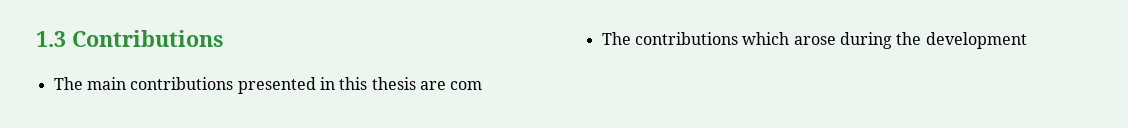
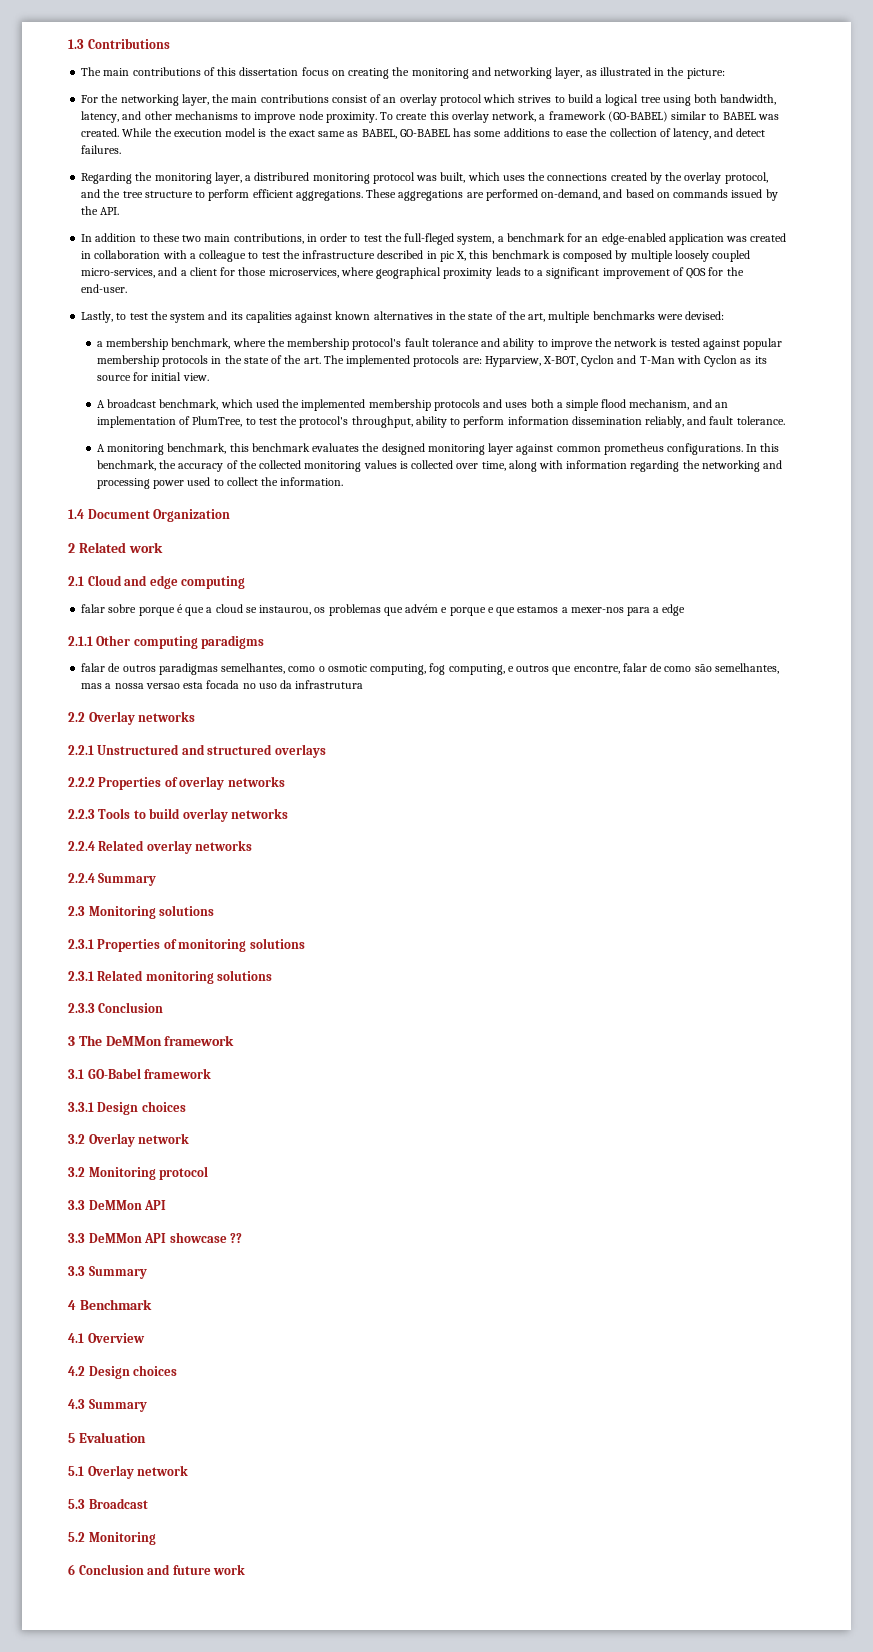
[237,77,483,94] [601,32,1027,49] presented in this thesis are com // The contributions which arose during the development -> [203,67,725,79] [81,94,777,106] [81,111,779,123] [81,128,766,140] [81,145,122,154] [81,172,768,184] [81,189,778,201] [81,206,120,215] [81,233,787,245] [81,250,751,262] [81,267,744,279] [81,284,128,293] [81,311,725,323] [96,338,783,350] [96,355,767,367] [96,372,209,381] [96,399,728,411] [96,416,785,428] [96,443,780,455] [96,460,783,472] [96,477,344,489] [68,509,231,522] [68,542,163,553] [68,575,246,589] [81,604,686,616] [68,635,265,649] [81,663,779,675] [81,680,364,689] [68,711,196,725] [68,744,326,758] [68,776,285,790] [68,808,288,822] [68,840,253,854] [68,873,157,886] [68,905,215,919] [68,938,305,952] [68,970,273,984] [68,1002,164,1013] [68,1035,235,1046] [68,1068,212,1079] [68,1101,186,1115] [68,1133,190,1147] [68,1166,209,1180] [68,1200,167,1210] [68,1232,243,1243] [68,1266,147,1279] [68,1299,152,1310] [68,1333,145,1343] [68,1365,178,1379] [68,1399,147,1412] [68,1432,146,1443] [68,1465,189,1479] [68,1498,148,1509] [68,1532,156,1545] [68,1564,246,1575] of this dissertation focus on creating the monitoring and networking layer, as illustrated in the picture: // For the networking layer, the main contributions consist of an overlay protocol which strives to build a logical tree using both bandwidth, latency, and other mechanisms to improve node proximity. To create this overlay network, a framework (GO-BABEL) similar to BABEL was created. While the execution model is the exact same as BABEL, GO-BABEL has some additions to ease the collection of latency, and detect failures. // Regarding the monitoring layer, a distribured monitoring protocol was built, which uses the connections created by the overlay protocol, and the tree structure to perform efficient aggregations. These aggregations are performed on-demand, and based on commands issued by the API. // In addition to these two main contributions, in order to test the full-fleged system, a benchmark for an edge-enabled application was created in collaboration with a colleague to test the infrastructure described in pic X, this benchmark is composed by multiple loosely coupled micro-services, and a client for those microservices, where geographical proximity leads to a significant improvement of QOS for the end-user. // Lastly, to test the system and its capalities against known alternatives in the state of the art, multiple benchmarks were devised: // a membership benchmark, where the membership protocol's fault tolerance and ability to improve the network is tested against popular membership protocols in the state of the art. The implemented protocols are: Hyparview, X-BOT, Cyclon and T-Man with Cyclon as its source for initial view. // A broadcast benchmark, which used the implemented membership protocols and uses both a simple flood mechanism, and an implementation of PlumTree, to test the protocol's throughput, ability to perform information dissemination reliably, and fault tolerance. // A monitoring benchmark, this benchmark evaluates the designed monitoring layer against common prometheus configurations. In this benchmark, the accuracy of the collected monitoring values is collected over time, along with information regarding the networking and processing power used to collect the information. // 1.4 Document Organization // 2 Related work // 2.1 Cloud and edge computing // falar sobre porque é que a cloud se instaurou, os problemas que advém e porque e que estamos a mexer-nos para a edge // 2.1.1 Other computing paradigms // falar de outros paradigmas semelhantes, como o osmotic computing, fog computing, e outros que encontre, falar de como são semelhantes, mas a nossa versao esta focada no uso da infrastrutura // 2.2 Overlay networks // 2.2.1 Unstructured and structured overlays // 2.2.2 Properties of overlay networks // 2.2.3 Tools to build overlay networks // 2.2.4 Related overlay networks // 2.2.4 Summary // 2.3 Monitoring solutions // 2.3.1 Properties of monitoring solutions // 2.3.1 Related monitoring solutions // 2.3.3 Conclusion // 3 The DeMMon framework // 3.1 GO-Babel framework // 3.3.1 Design choices // 3.2 Overlay network // 3.2 Monitoring protocol // 3.3 DeMMon API // 3.3 DeMMon API showcase ?? // 3.3 Summary // 4 Benchmark // 4.1 Overview // 4.2 Design choices // 4.3 Summary // 5 Evaluation // 5.1 Overlay network // 5.3 Broadcast // 5.2 Monitoring // 6 Conclusion and future work

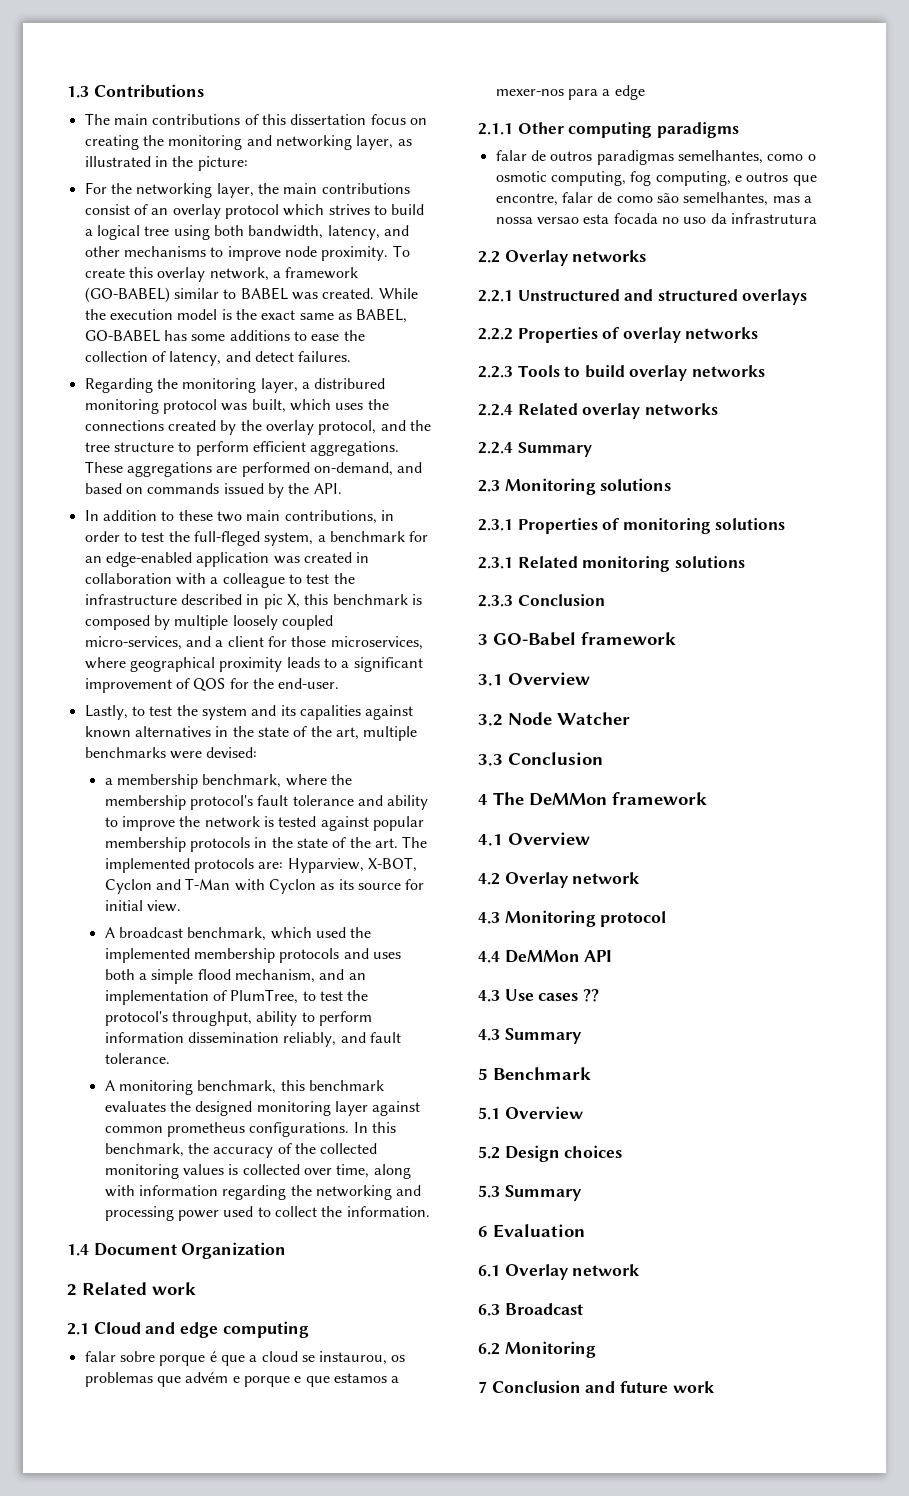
[78,1035,235,1046] [68,1068,212,1079] [68,1101,186,1115] [68,1133,190,1147] [68,1166,209,1180] [68,1200,167,1210] [68,1232,243,1243] [68,1266,147,1279] [68,1299,152,1310] [68,1333,145,1343] [68,1365,178,1379] [68,1399,147,1412] [68,1433,75,1443] The DeMMon framework // 3.1 GO-Babel framework // 3.3.1 Design choices // 3.2 Overlay network // 3.2 Monitoring protocol // 3.3 DeMMon API // 3.3 DeMMon API showcase ?? // 3.3 Summary // 4 Benchmark // 4.1 Overview // 4.2 Design choices // 4.3 Summary // 5 -> [493,632,676,646] [478,672,590,686] [478,712,630,726] [478,752,603,766] [478,792,707,806] [478,832,590,846] [478,872,641,888] [478,910,667,927] [478,950,613,963] [478,989,600,1002] [478,1028,582,1044] [478,1067,591,1080] [478,1106,583,1120] [478,1145,623,1162] [478,1185,582,1201] [478,1226,488,1237] GO-Babel framework // 3.1 Overview // 3.2 Node Watcher // 3.3 Conclusion // 4 The DeMMon framework // 4.1 Overview // 4.2 Overlay network // 4.3 Monitoring protocol // 4.4 DeMMon API // 4.3 Use cases ?? // 4.3 Summary // 5 Benchmark // 5.1 Overview // 5.2 Design choices // 5.3 Summary // 6
[68,1465,189,1479] [68,1499,85,1509] 5.1 Overlay network // 5.3 -> [478,1264,641,1280] [478,1304,500,1316] 6.1 Overlay network // 6.3
[68,1532,85,1542] 5.2 -> [478,1343,500,1355] 6.2
[68,1564,75,1575] 6 -> [478,1381,487,1393] 7

